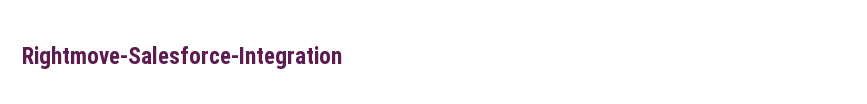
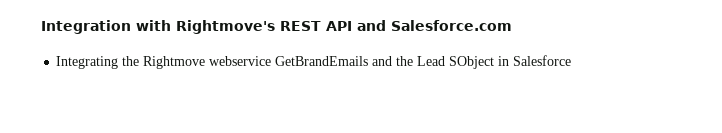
[22,46,342,69] Rightmove-Salesforce-Integration -> [41,20,512,34] [56,55,572,69] Integration with Rightmove's REST API and Salesforce.com // Integrating the Rightmove webservice GetBrandEmails and the Lead SObject in Salesforce

